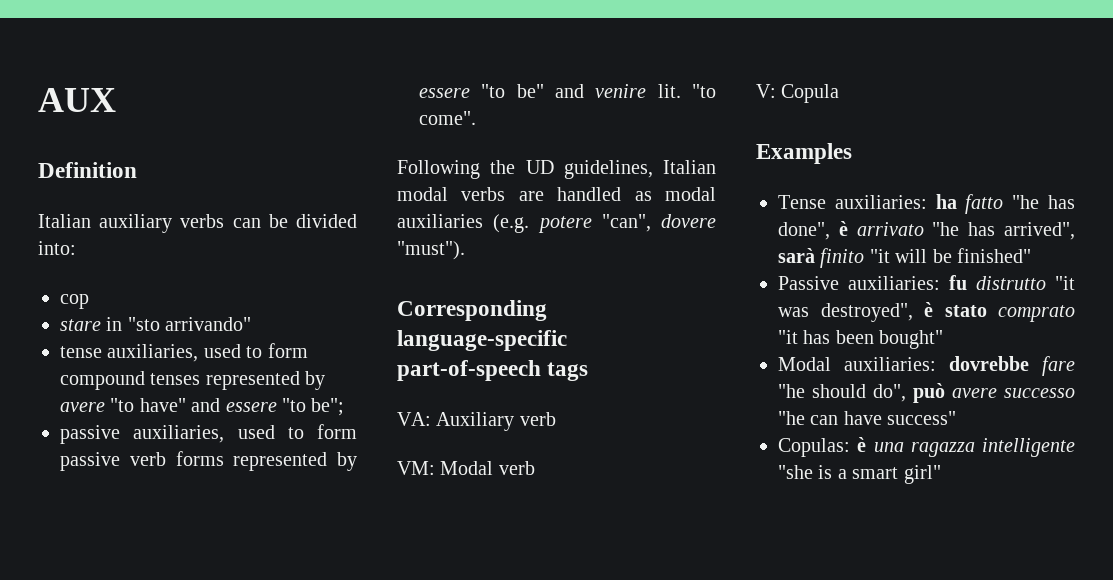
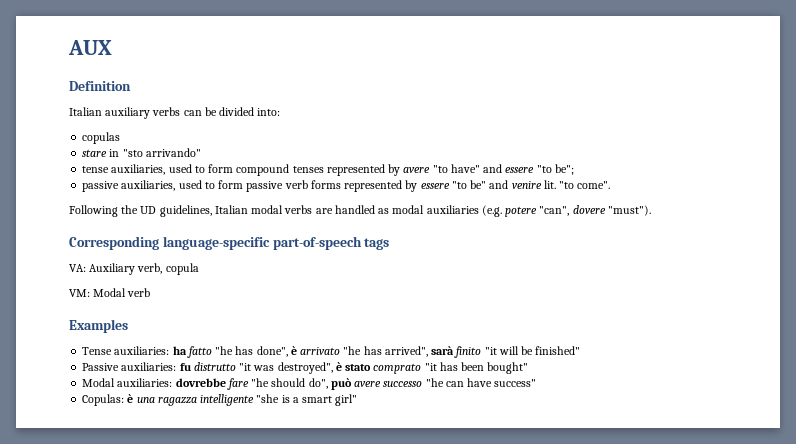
[60,294,89,309] cop -> [82,132,121,144] copulas
[519,412,556,426] verb -> [137,263,199,275] verb, copula
[756,84,840,103] // V: Copula -> (151, 292) none

